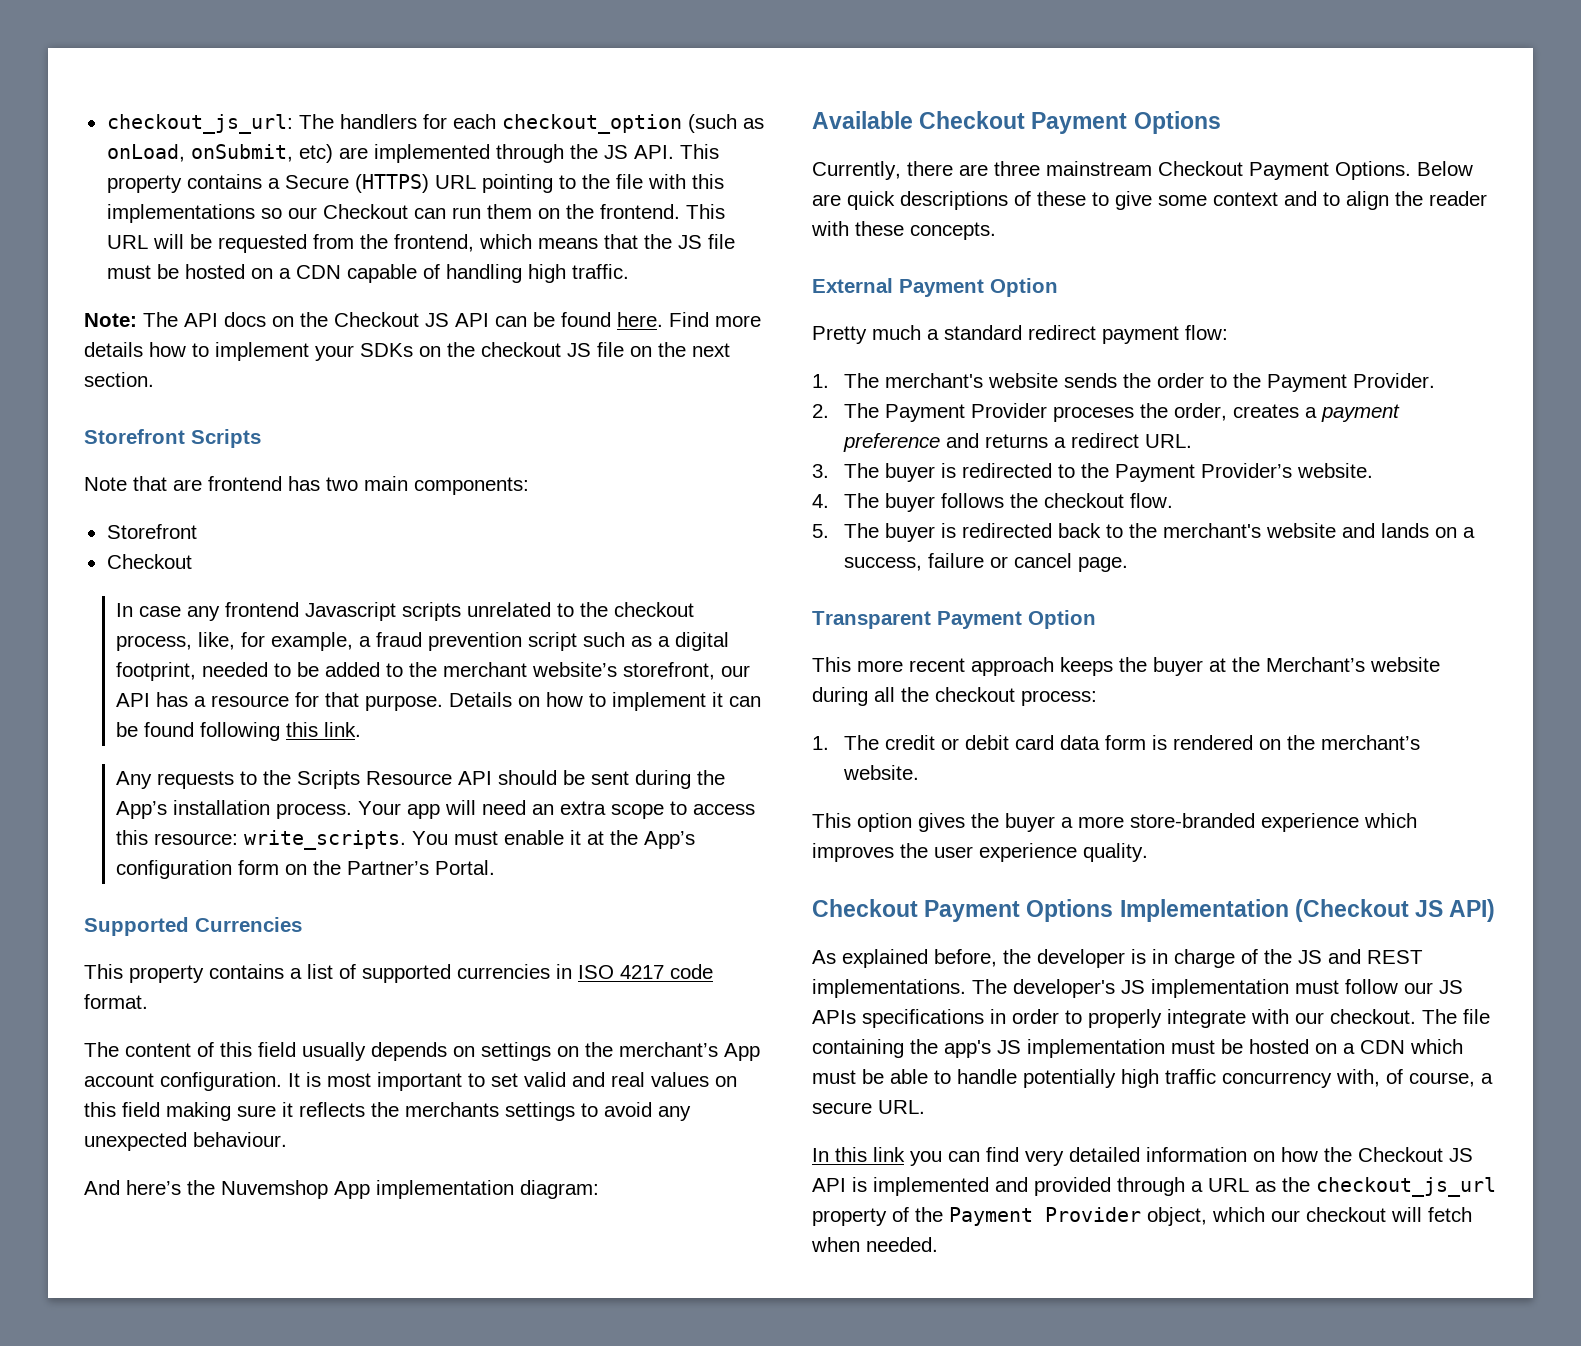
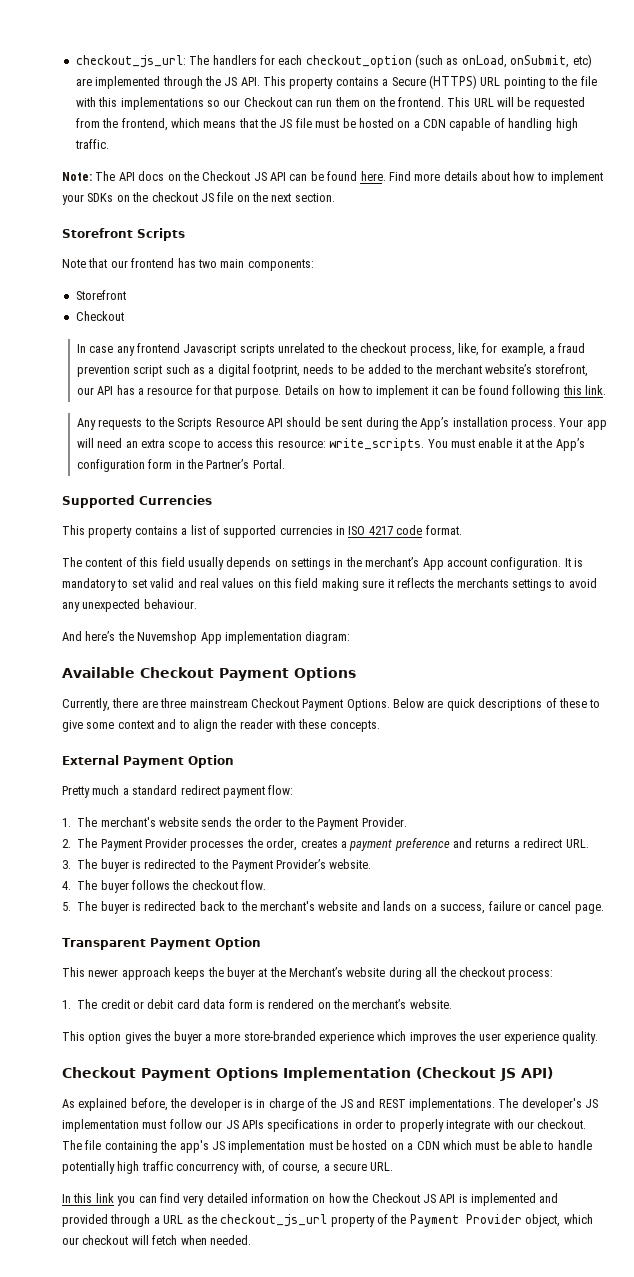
(143, 349) none -> [481,171,510,181] about
[173,479,202,491] are -> [110,260,128,268] our
[202,662,269,677] needed -> [303,364,335,374] needs
[285,864,308,875] on -> [175,460,185,469] in
[557,1046,579,1057] on -> [334,558,344,567] in
[327,1072,462,1091] most important -> [62,578,116,591] mandatory
[1053,406,1135,422] proceses -> [190,840,245,851] processes
[857,658,965,672] more recent -> [88,969,119,977] newer

